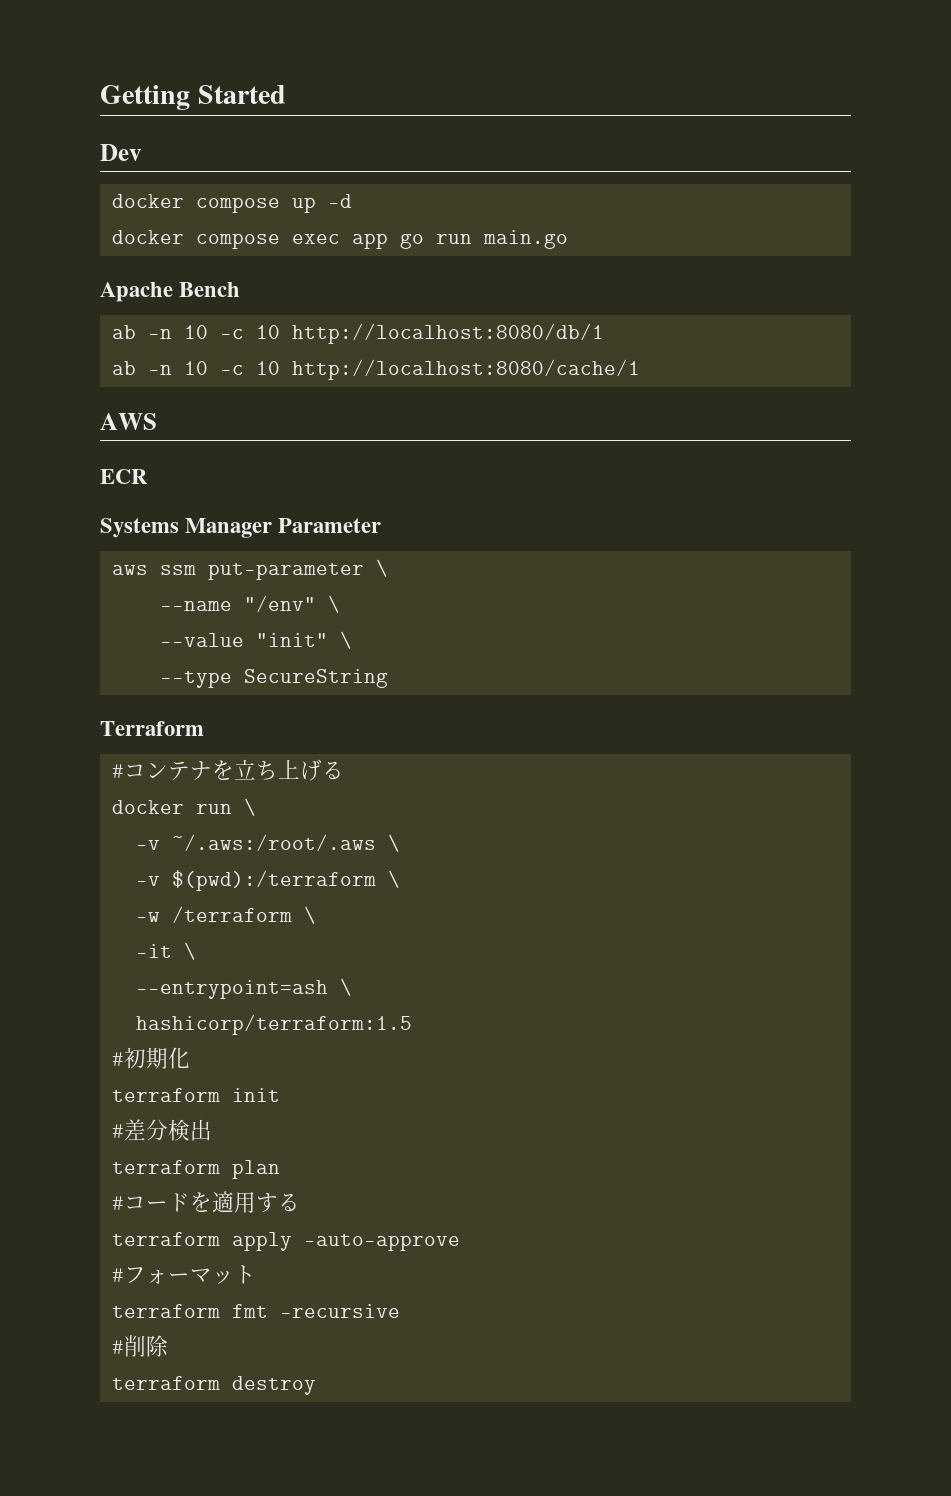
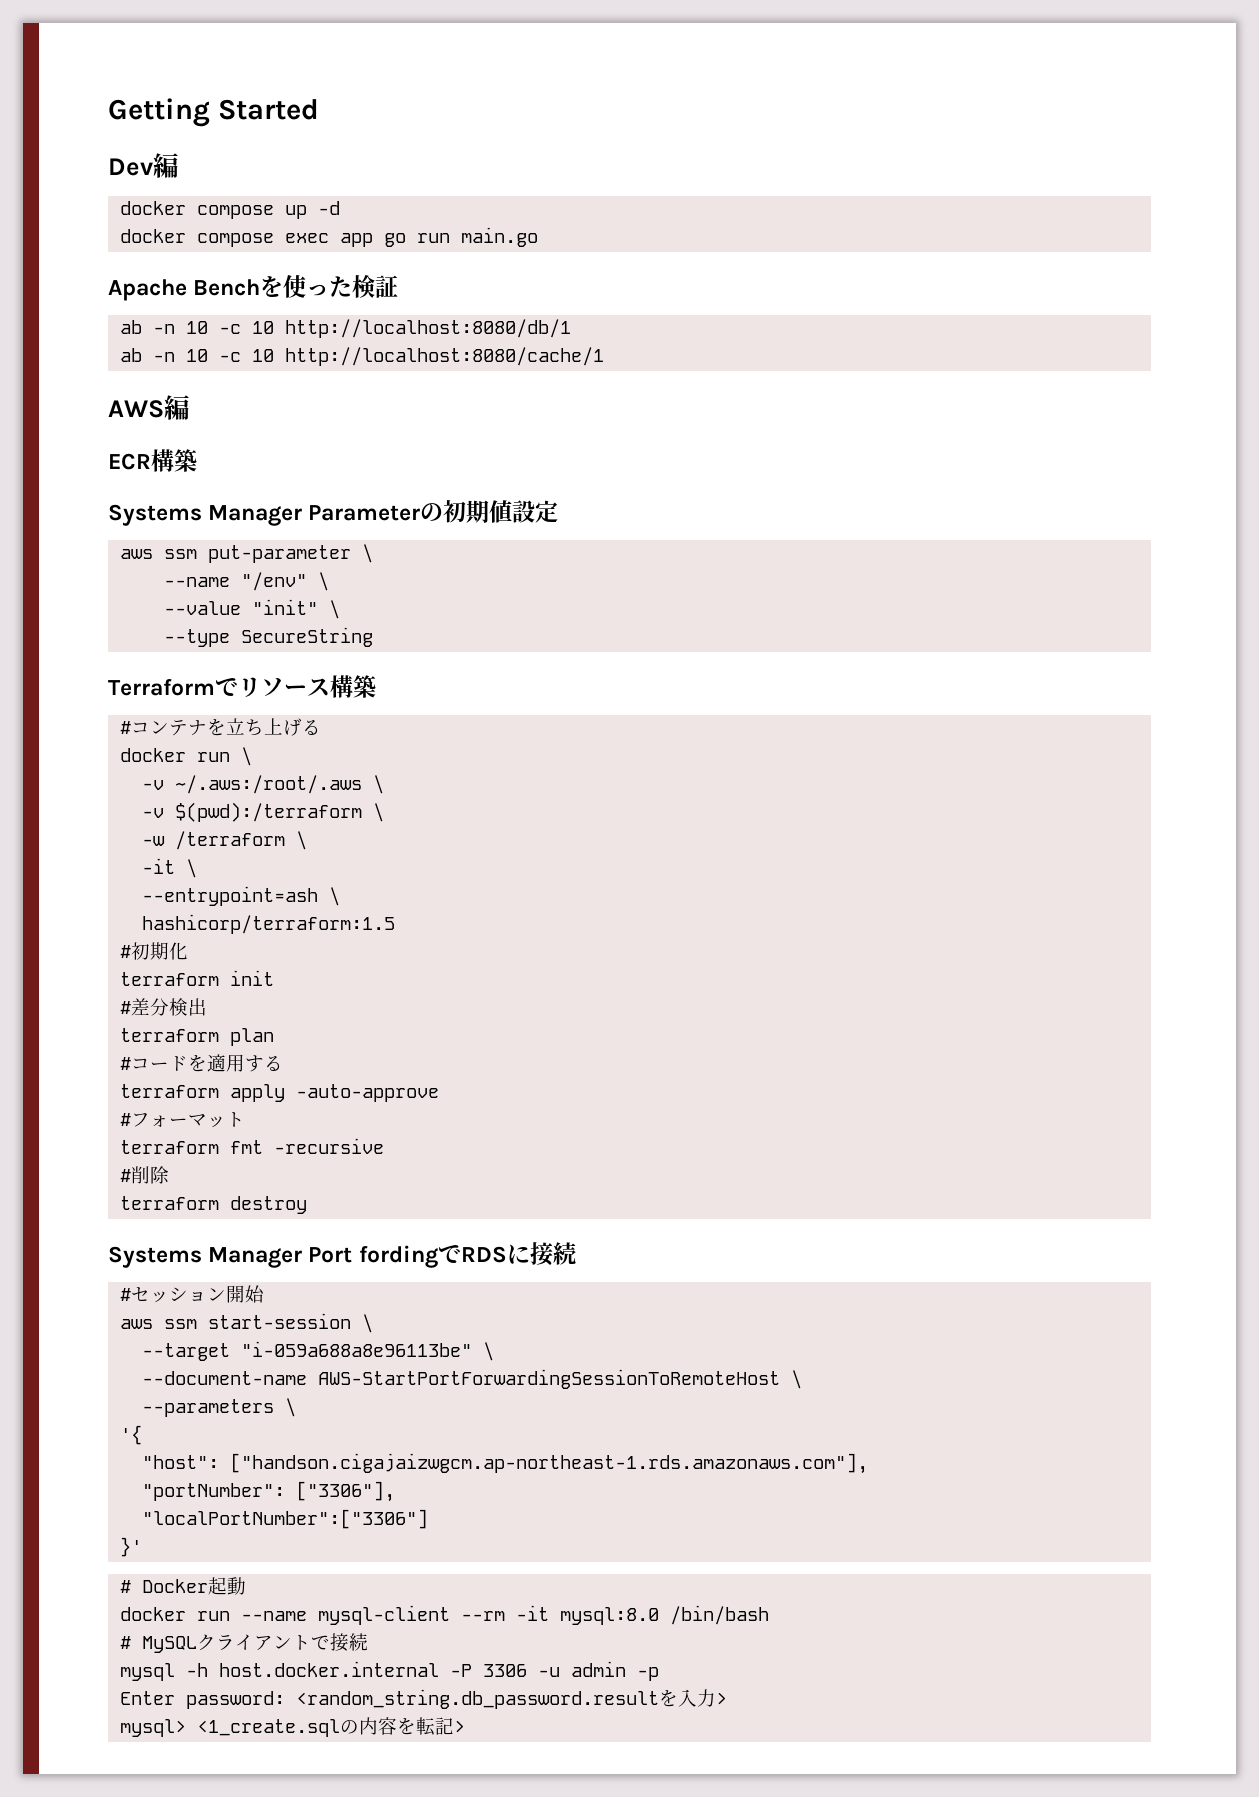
(142, 152) none -> [153,153,179,178] 編
(241, 289) none -> [260,275,399,298] を使った検証
(157, 421) none -> [164,395,190,420] 編
(148, 476) none -> [151,449,197,472] 構築
(382, 525) none -> [420,500,559,523] の初期値設定
(204, 728) none -> [215,675,376,698] でリソース構築
(316, 1385) none -> [108,1242,576,1268] [120,1285,266,1303] [120,1313,374,1333] [142,1341,495,1361] [142,1369,803,1389] [142,1398,297,1417] [120,1425,143,1445] [142,1453,869,1474] [142,1481,396,1502] [142,1509,429,1529] [120,1537,143,1557] [120,1577,247,1595] [120,1605,770,1625] [120,1633,369,1653] [120,1661,660,1681] [120,1689,728,1709] [120,1717,466,1737] // Systems Manager Port fordingでRDSに接続 // #セッション開始 // aws ssm start-session \ // --target "i-059a688a8e96113be" \ // --document-name AWS-StartPortForwardingSessionToRemoteHost \ // --parameters \ // '{ // "host": ["handson.cigajaizwgcm.ap-northeast-1.rds.amazonaws.com"], // "portNumber": ["3306"], // "localPortNumber":["3306"] // }' // # Docker起動 // docker run --name mysql-client --rm -it mysql:8.0 /bin/bash // # MySQLクライアントで接続 // mysql -h host.docker.internal -P 3306 -u admin -p // Enter password: <random_string.db_password.resultを入力> // mysql> <1_create.sqlの内容を転記>

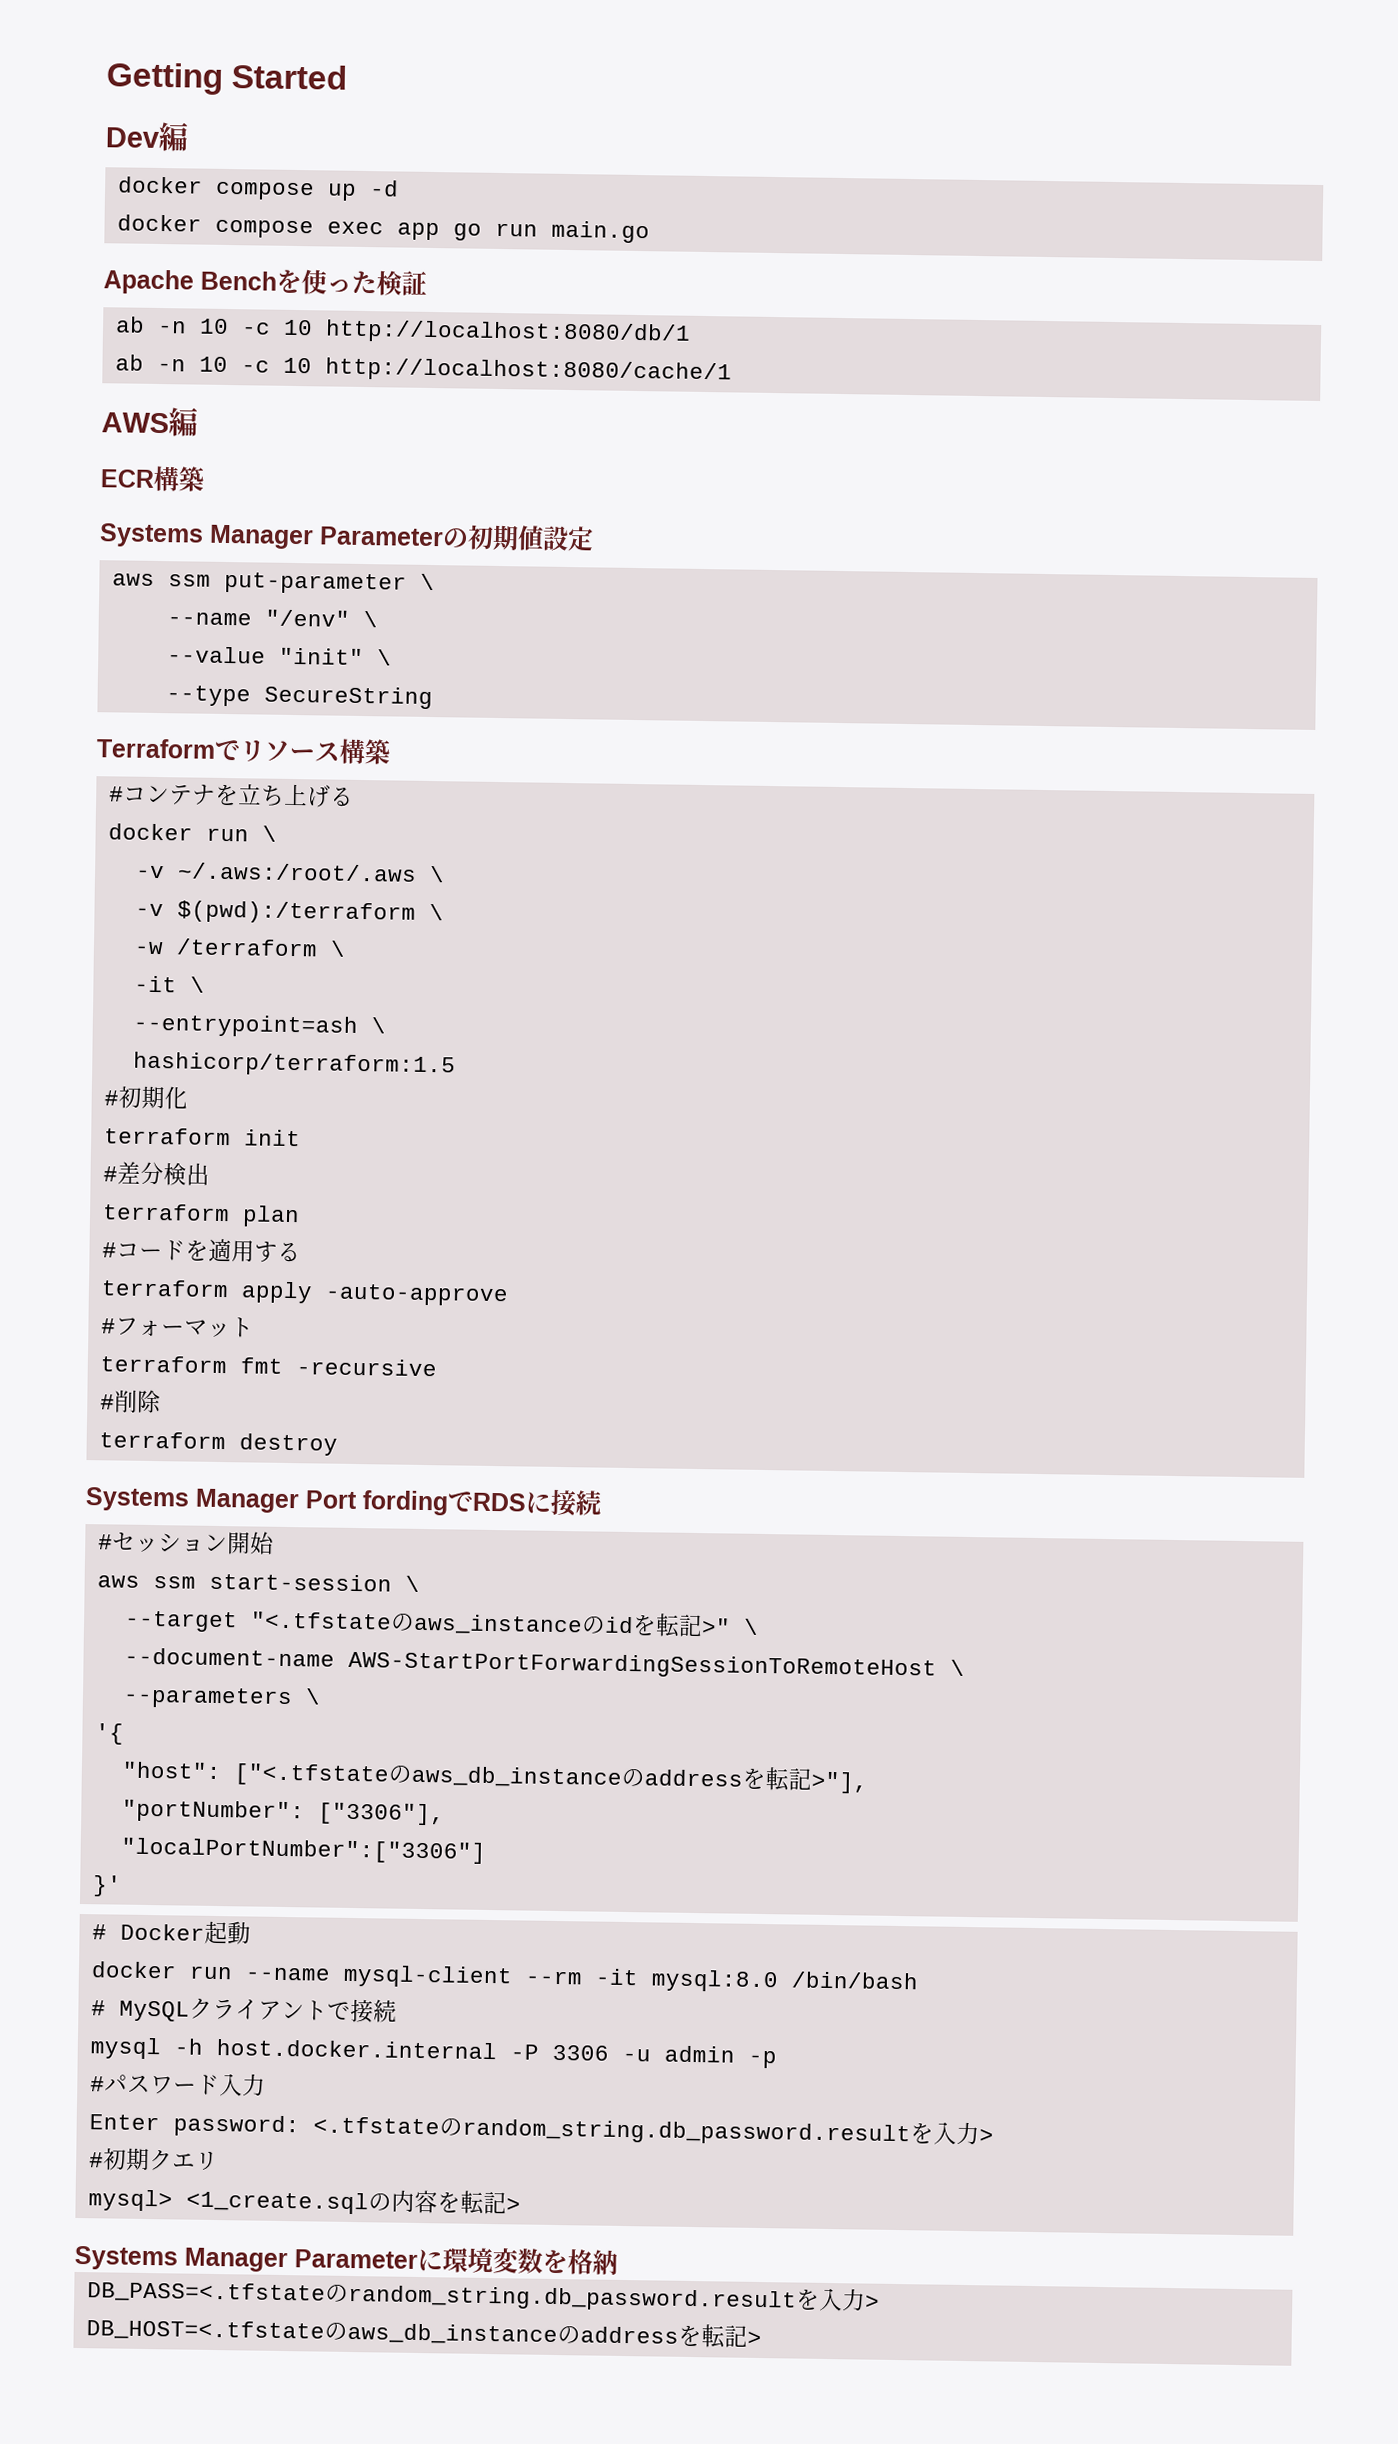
[241,1341,473,1357] "i-059a688a8e96113be" -> [250,1611,731,1638] "<.tfstateのaws_instanceのidを転記>"
[230,1453,869,1474] ["handson.cigajaizwgcm.ap-northeast-1.rds.amazonaws.com"], -> [233,1763,868,1794] ["<.tfstateのaws_db_instanceのaddressを転記>"],
(660, 1674) none -> [89,2073,266,2097] // #パスワード入力
[296,1689,728,1709] <random_string.db_password.resultを入力> -> [312,2116,994,2147] [88,2147,219,2172] <.tfstateのrandom_string.db_password.resultを入力> // #初期クエリ
(466, 1726) none -> [74,2245,618,2275] [86,2281,880,2313] [85,2319,762,2349] // Systems Manager Parameterに環境変数を格納 // DB_PASS=<.tfstateのrandom_string.db_password.resultを入力> // DB_HOST=<.tfstateのaws_db_instanceのaddressを転記>

